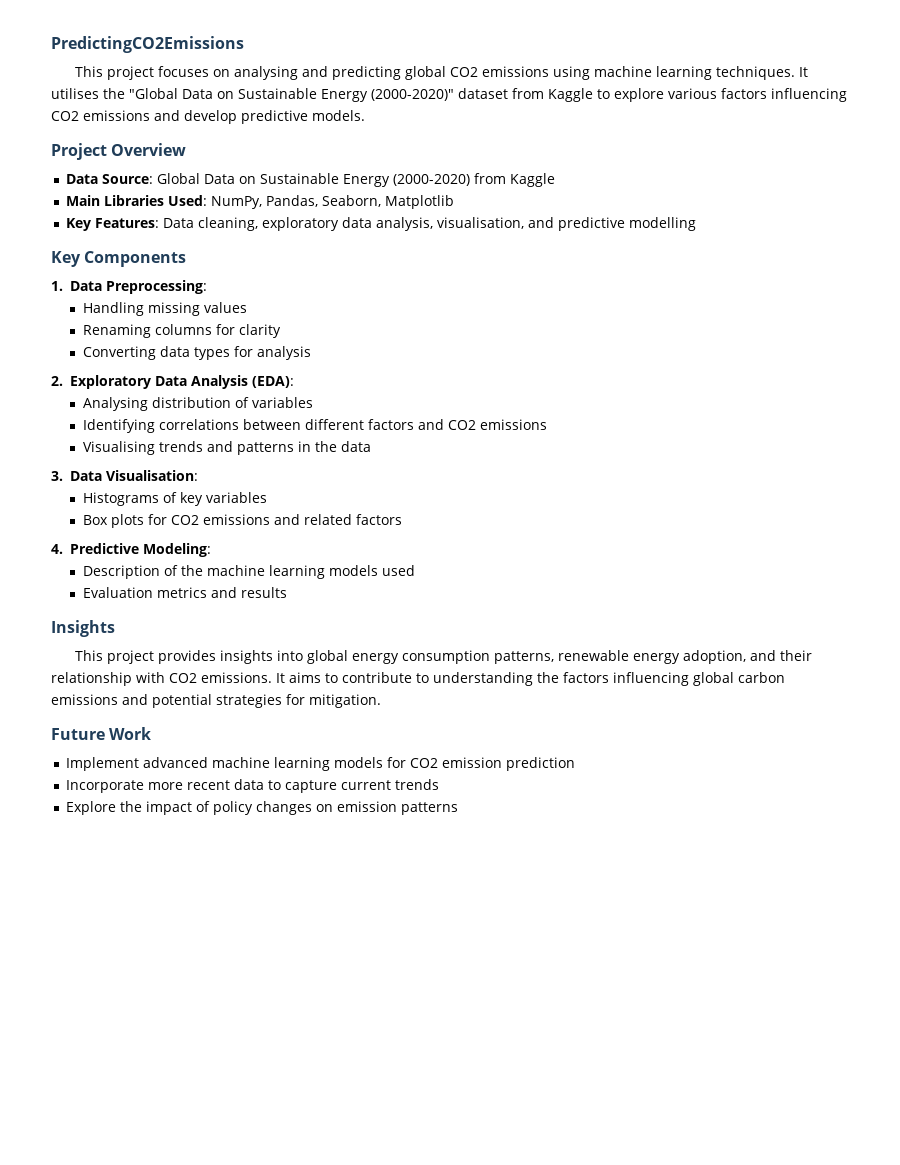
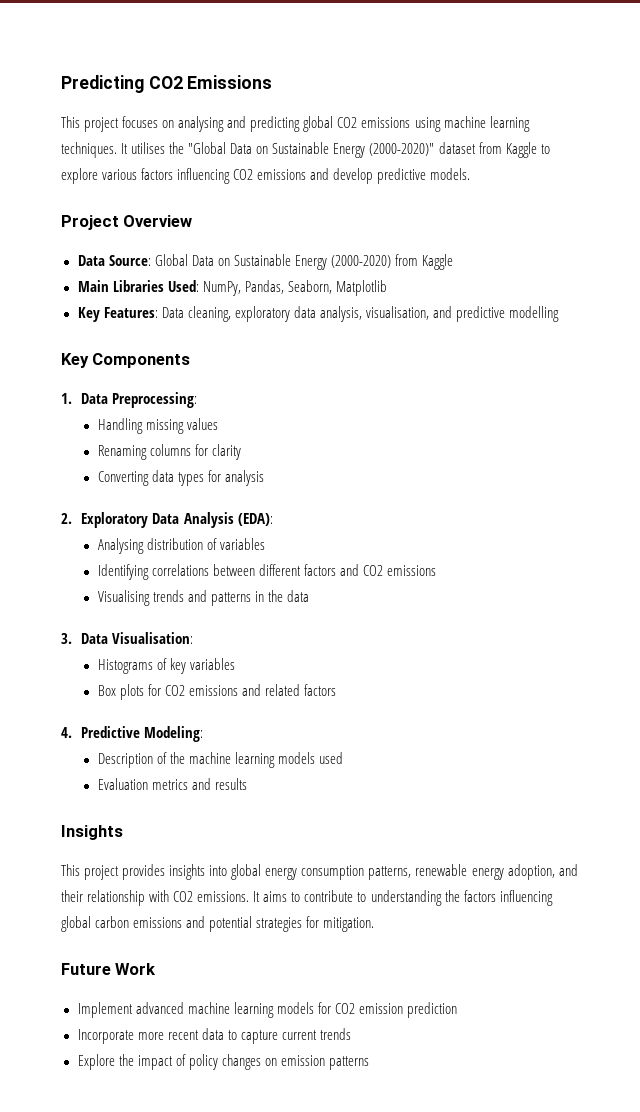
[51,36,244,53] PredictingCO2Emissions -> [61,75,273,93] Predicting CO2 Emissions

